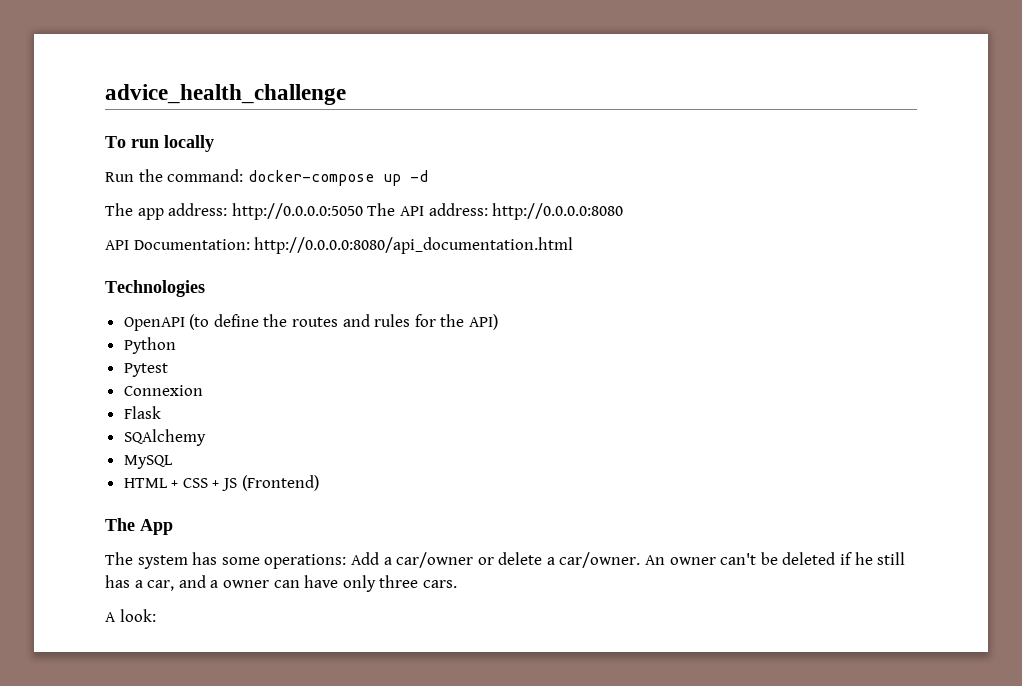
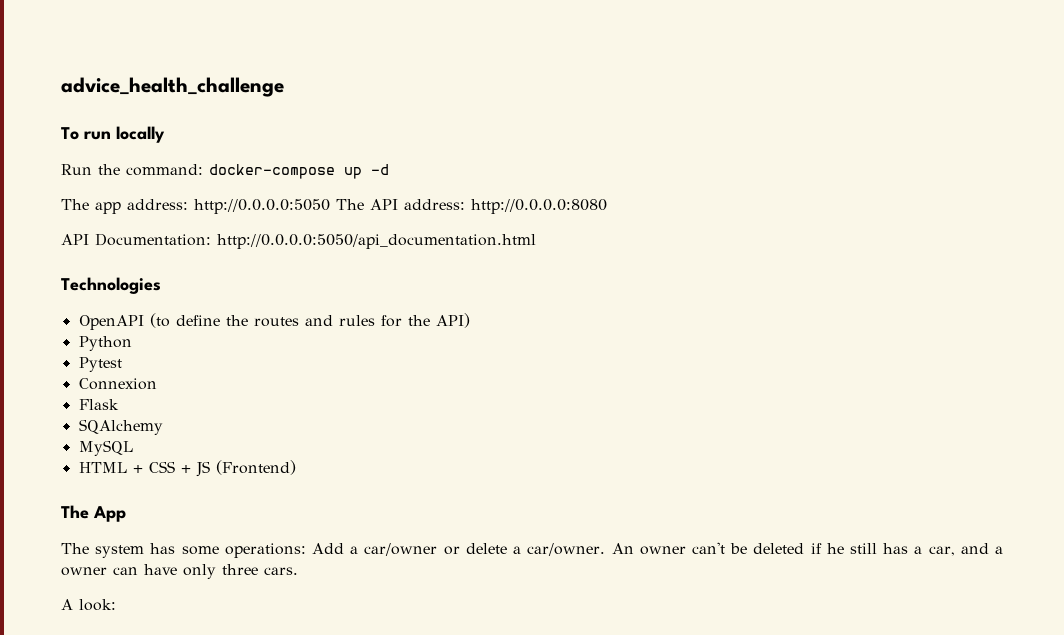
[254,237,574,254] http://0.0.0.0:8080/api_documentation.html -> [217,234,536,249] http://0.0.0.0:5050/api_documentation.html

